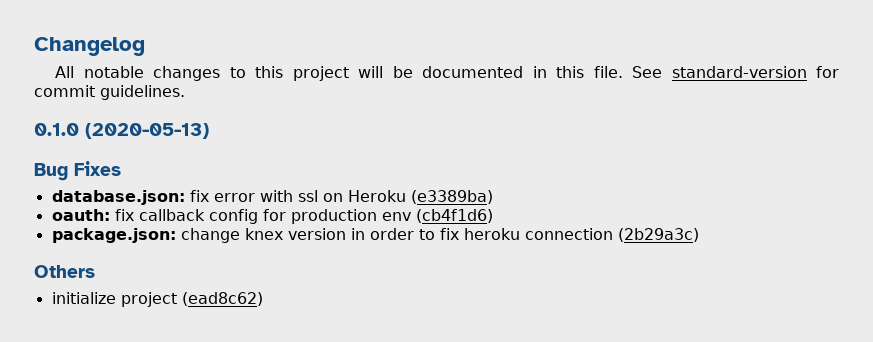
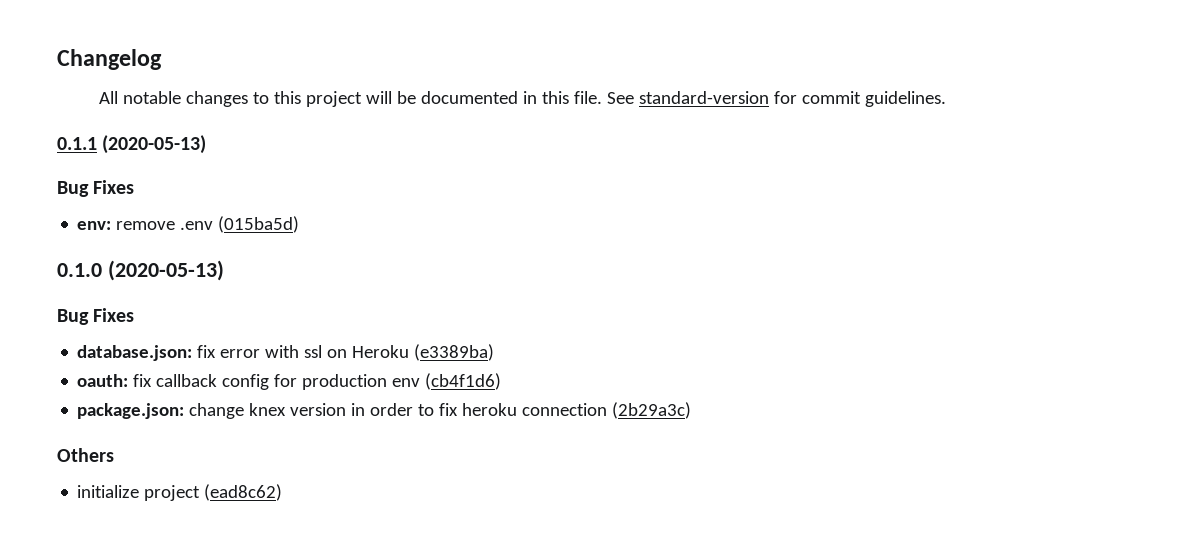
(185, 92) none -> [57,135,207,154] [57,180,135,197] [77,216,300,233] // 0.1.1 (2020-05-13) // Bug Fixes // env: remove .env (015ba5d)

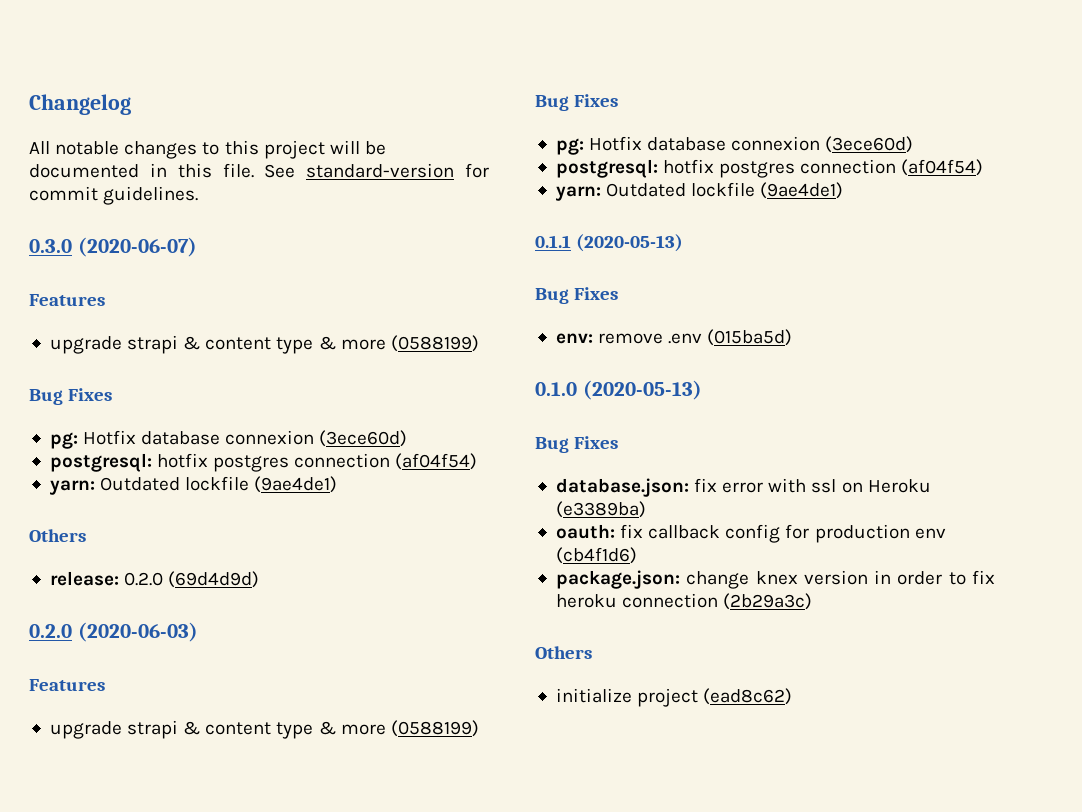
(946, 99) none -> [29,237,197,257] [29,294,105,306] [49,335,479,354] [29,388,113,405] [49,430,408,449] [49,453,478,472] [49,476,338,495] [29,529,86,542] [49,571,260,588] [29,622,198,642] [29,679,105,691] [49,720,479,739] [535,94,619,111] [555,136,914,155] [555,159,984,178] [555,182,844,201] // 0.3.0 (2020-06-07) // Features // upgrade strapi & content type & more (0588199) // Bug Fixes // pg: Hotfix database connexion (3ece60d) // postgresql: hotfix postgres connection (af04f54) // yarn: Outdated lockfile (9ae4de1) // Others // release: 0.2.0 (69d4d9d) // 0.2.0 (2020-06-03) // Features // upgrade strapi & content type & more (0588199) // Bug Fixes // pg: Hotfix database connexion (3ece60d) // postgresql: hotfix postgres connection (af04f54) // yarn: Outdated lockfile (9ae4de1)

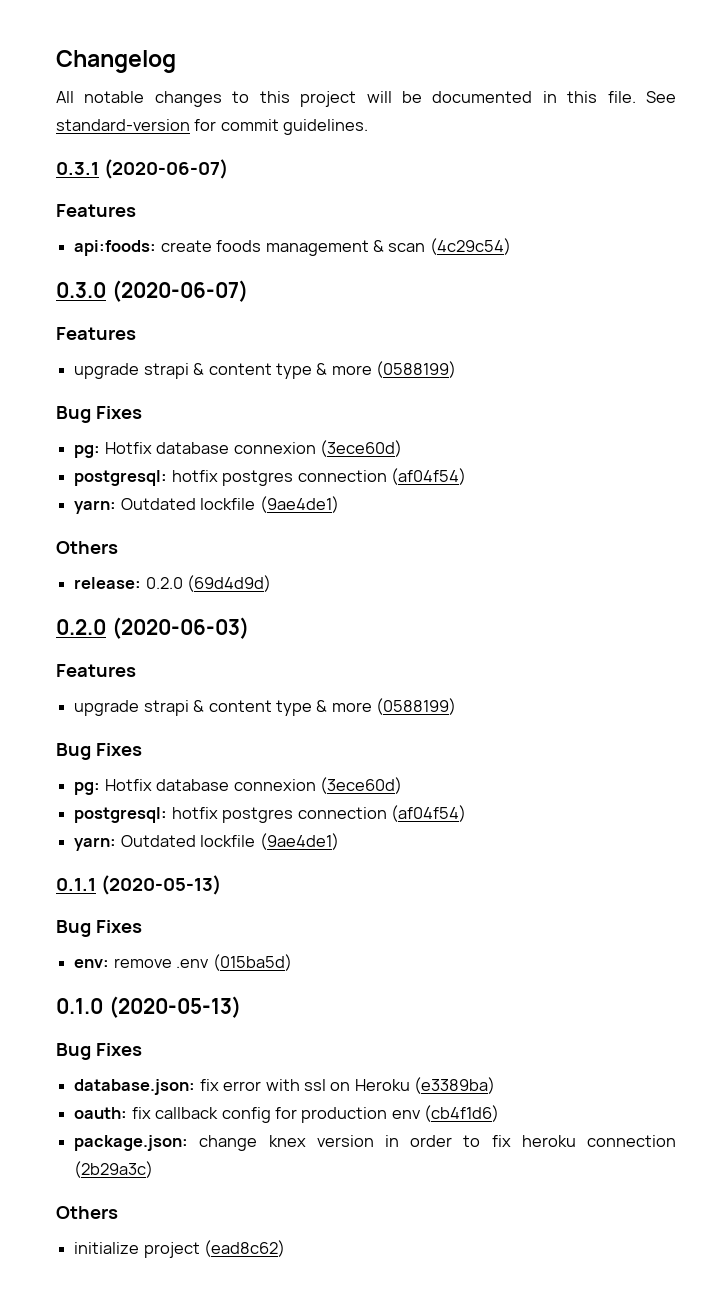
(199, 195) none -> [56,159,228,179] [56,204,136,217] [74,238,511,256] // 0.3.1 (2020-06-07) // Features // api:foods: create foods management & scan (4c29c54)

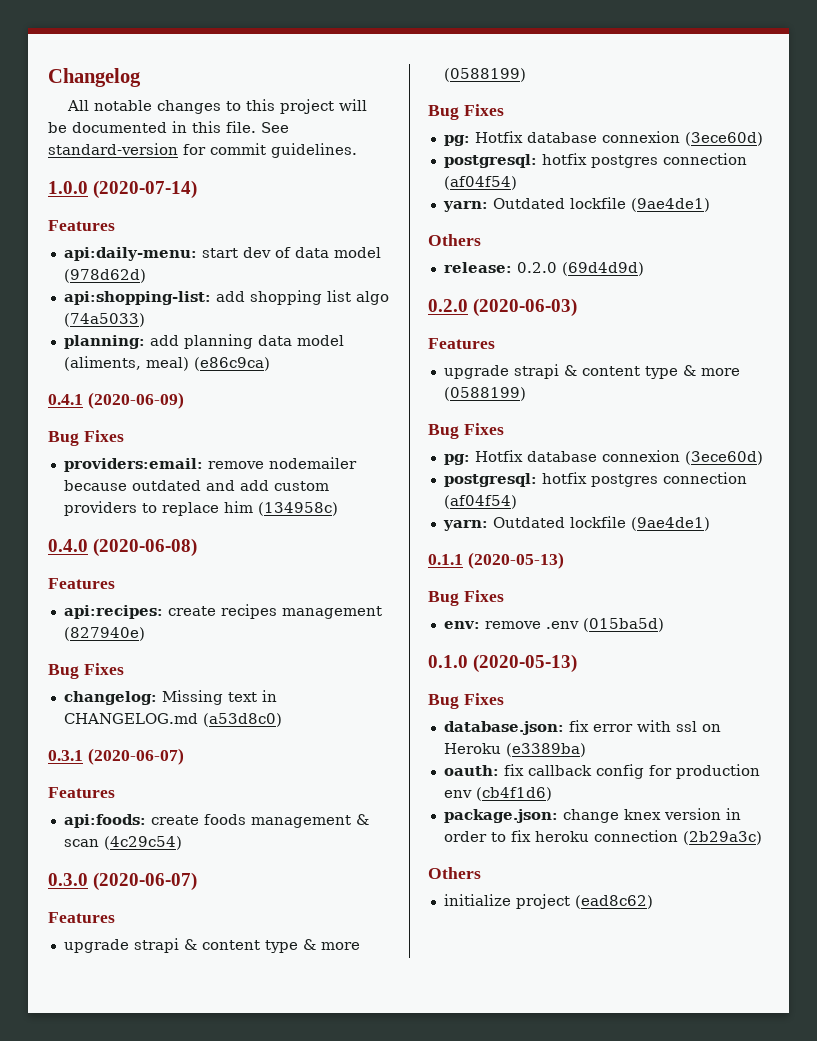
(369, 127) none -> [48,180,198,199] [48,220,115,231] [63,247,381,261] [63,269,146,283] [63,290,389,305] [63,313,145,327] [63,334,344,349] [63,356,270,371] [48,392,184,409] [48,430,124,446] [63,457,357,472] [63,480,329,491] [63,501,338,516] [48,538,198,557] [48,578,115,589] [63,604,382,619] [63,627,145,641] [48,663,124,679] [63,690,277,705] [63,713,282,727] // 1.0.0 (2020-07-14) // Features // api:daily-menu: start dev of data model (978d62d) // api:shopping-list: add shopping list algo (74a5033) // planning: add planning data model (aliments, meal) (e86c9ca) // 0.4.1 (2020-06-09) // Bug Fixes // providers:email: remove nodemailer because outdated and add custom providers to replace him (134958c) // 0.4.0 (2020-06-08) // Features // api:recipes: create recipes management (827940e) // Bug Fixes // changelog: Missing text in CHANGELOG.md (a53d8c0)

